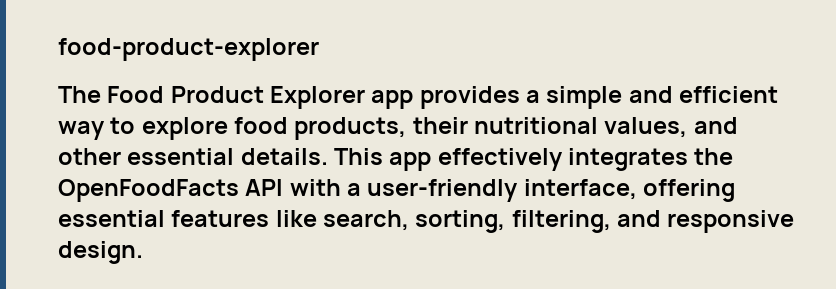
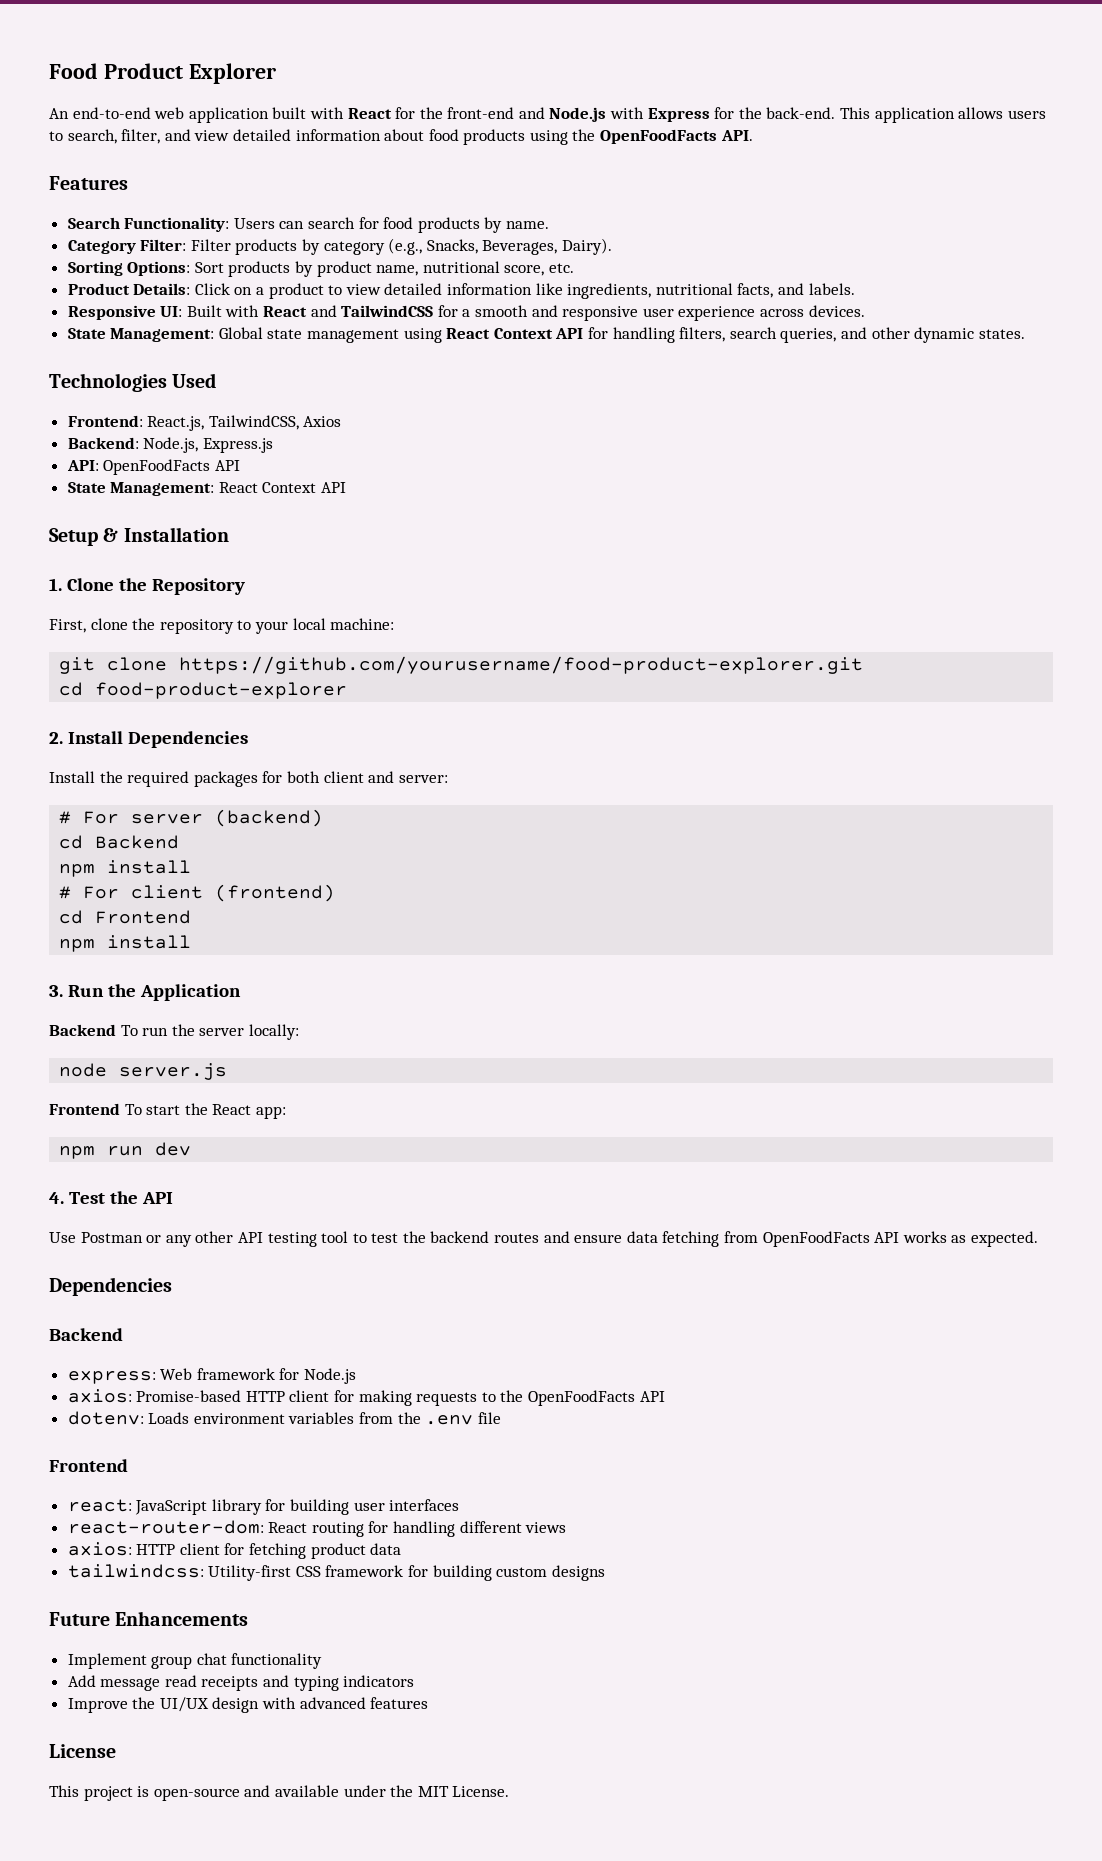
[58,38,319,61] [58,86,101,103] food-product-explorer // The -> (49, 71) none
[371,86,779,109] [58,117,738,140] [58,148,734,171] [58,179,736,202] [58,210,795,233] [58,241,143,264] app provides a simple and efficient way to explore food products, their nutritional values, and other essential details. This app effectively integrates the OpenFoodFacts API with a user-friendly interface, offering essential features like search, sorting, filtering, and responsive design. -> [49,107,1046,123] [49,129,753,145] [49,176,128,190] [67,217,550,233] [67,238,613,255] [67,261,575,277] [67,283,855,299] [67,305,865,321] [67,327,1025,343] [49,373,217,392] [67,415,342,431] [67,437,273,453] [66,459,240,475] [67,482,347,496] [49,527,229,546] [49,578,245,595] [49,618,395,634] [59,656,864,674] [59,682,348,699] [49,731,248,748] [49,771,448,787] [59,809,324,827] [59,835,180,849] [59,860,192,877] [59,884,336,902] [59,910,192,924] [59,935,192,952] [49,984,241,1001] [49,1024,299,1040] [59,1063,228,1080] [49,1103,286,1119] [59,1142,192,1159] [49,1191,173,1204] [49,1231,1038,1247] [49,1277,172,1296] [49,1328,123,1341] [67,1368,357,1384] [67,1389,665,1406] [67,1411,501,1425] [49,1459,128,1472] [67,1499,460,1515] [67,1520,567,1537] [67,1542,402,1559] [67,1564,605,1581] [49,1611,249,1626] [67,1653,323,1669] [67,1675,415,1691] [67,1697,429,1713] [49,1744,116,1758] [49,1785,510,1801] // An end-to-end web application built with React for the front-end and Node.js with Express for the back-end. This application allows users to search, filter, and view detailed information about food products using the OpenFoodFacts API. // Features // Search Functionality: Users can search for food products by name. // Category Filter: Filter products by category (e.g., Snacks, Beverages, Dairy). // Sorting Options: Sort products by product name, nutritional score, etc. // Product Details: Click on a product to view detailed information like ingredients, nutritional facts, and labels. // Responsive UI: Built with React and TailwindCSS for a smooth and responsive user experience across devices. // State Management: Global state management using React Context API for handling filters, search queries, and other dynamic states. // Technologies Used // Frontend: React.js, TailwindCSS, Axios // Backend: Node.js, Express.js // API: OpenFoodFacts API // State Management: React Context API // Setup & Installation // 1. Clone the Repository // First, clone the repository to your local machine: // git clone https://github.com/yourusername/food-product-explorer.git // cd food-product-explorer // 2. Install Dependencies // Install the required packages for both client and server: // # For server (backend) // cd Backend // npm install // # For client (frontend) // cd Frontend // npm install // 3. Run the Application // Backend To run the server locally: // node server.js // Frontend To start the React app: // npm run dev // 4. Test the API // Use Postman or any other API testing tool to test the backend routes and ensure data fetching from OpenFoodFacts API works as expected. // Dependencies // Backend // express: Web framework for Node.js // axios: Promise-based HTTP client for making requests to the OpenFoodFacts API // dotenv: Loads environment variables from the .env file // Frontend // react: JavaScript library for building user interfaces // react-router-dom: React routing for handling different views // axios: HTTP client for fetching product data // tailwindcss: Utility-first CSS framework for building custom designs // Future Enhancements // Implement group chat functionality // Add message read receipts and typing indicators // Improve the UI/UX design with advanced features // License // This project is open-source and available under the MIT License.

